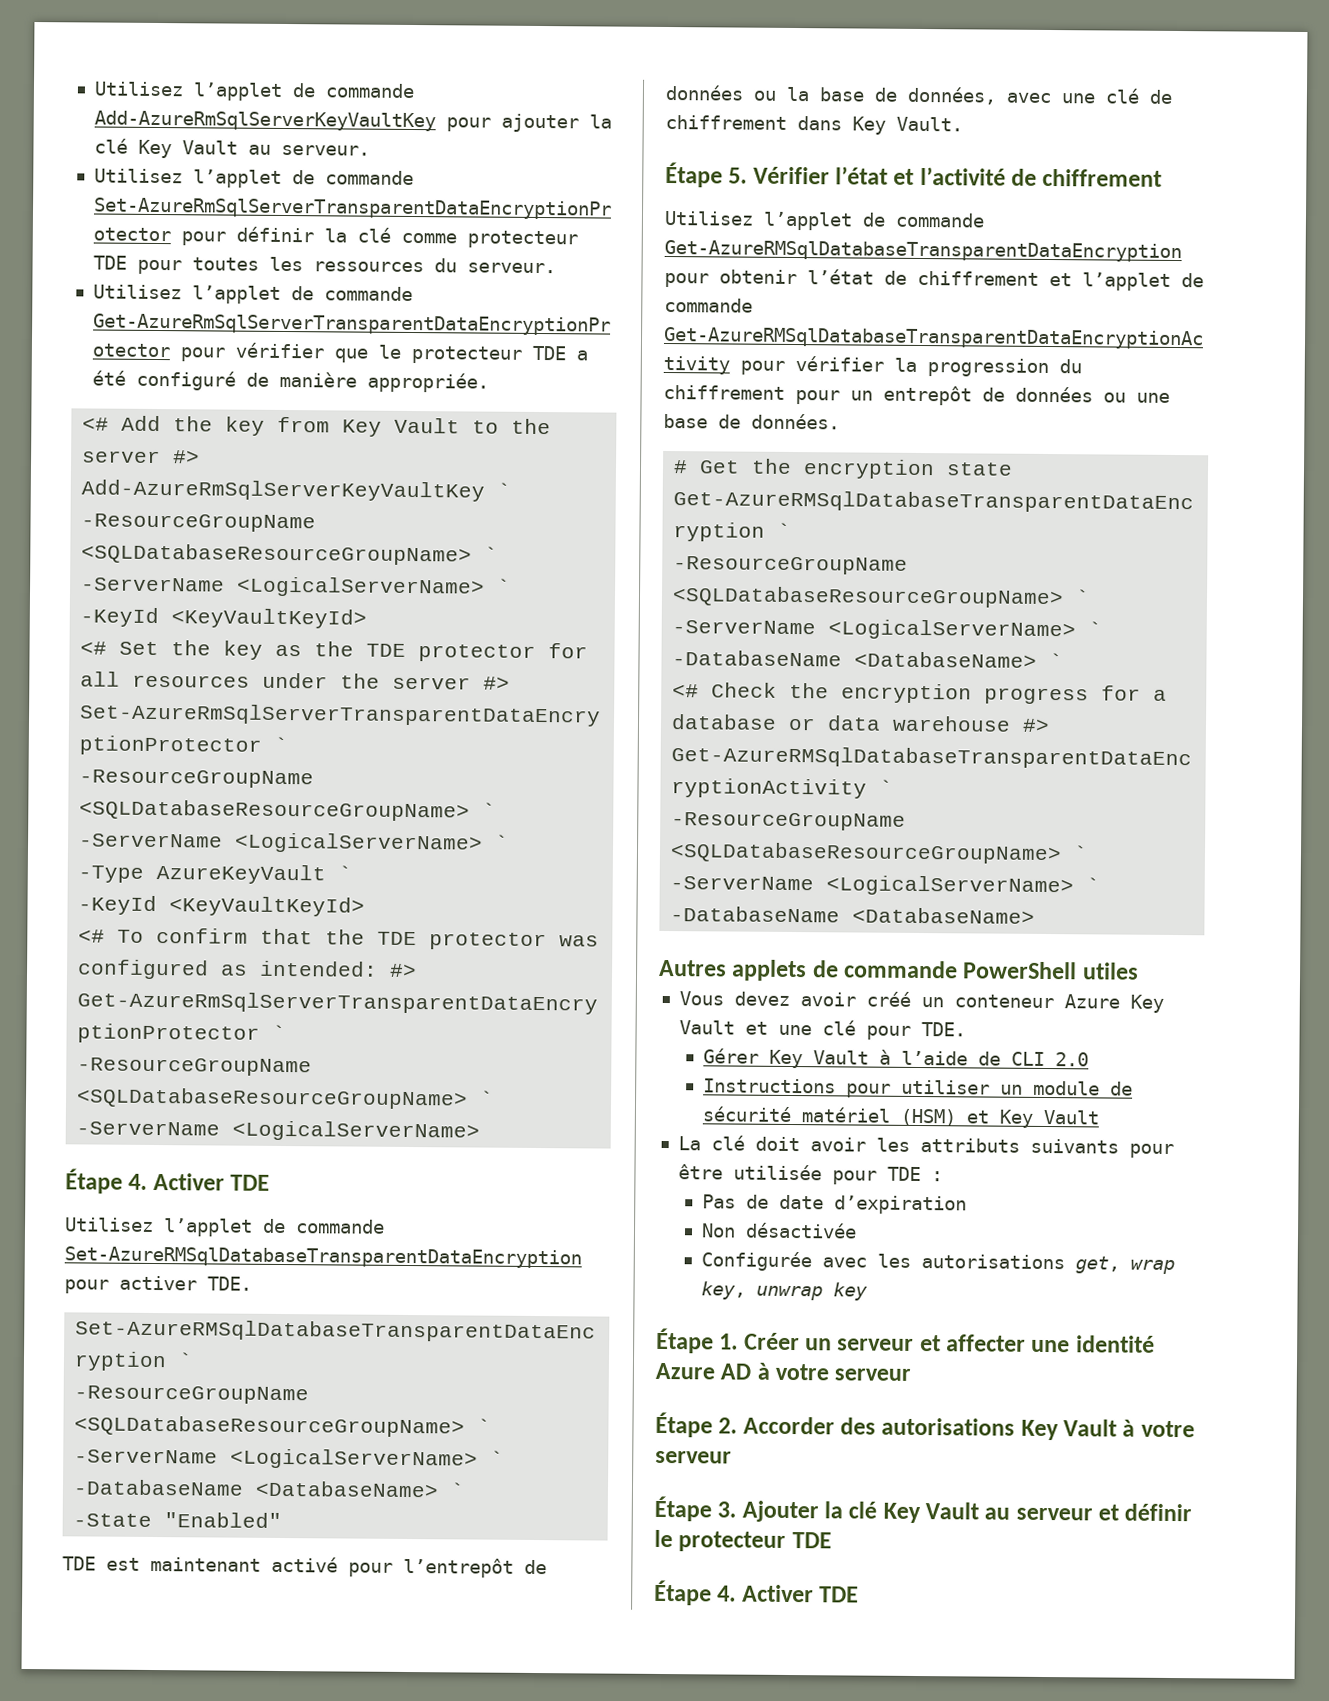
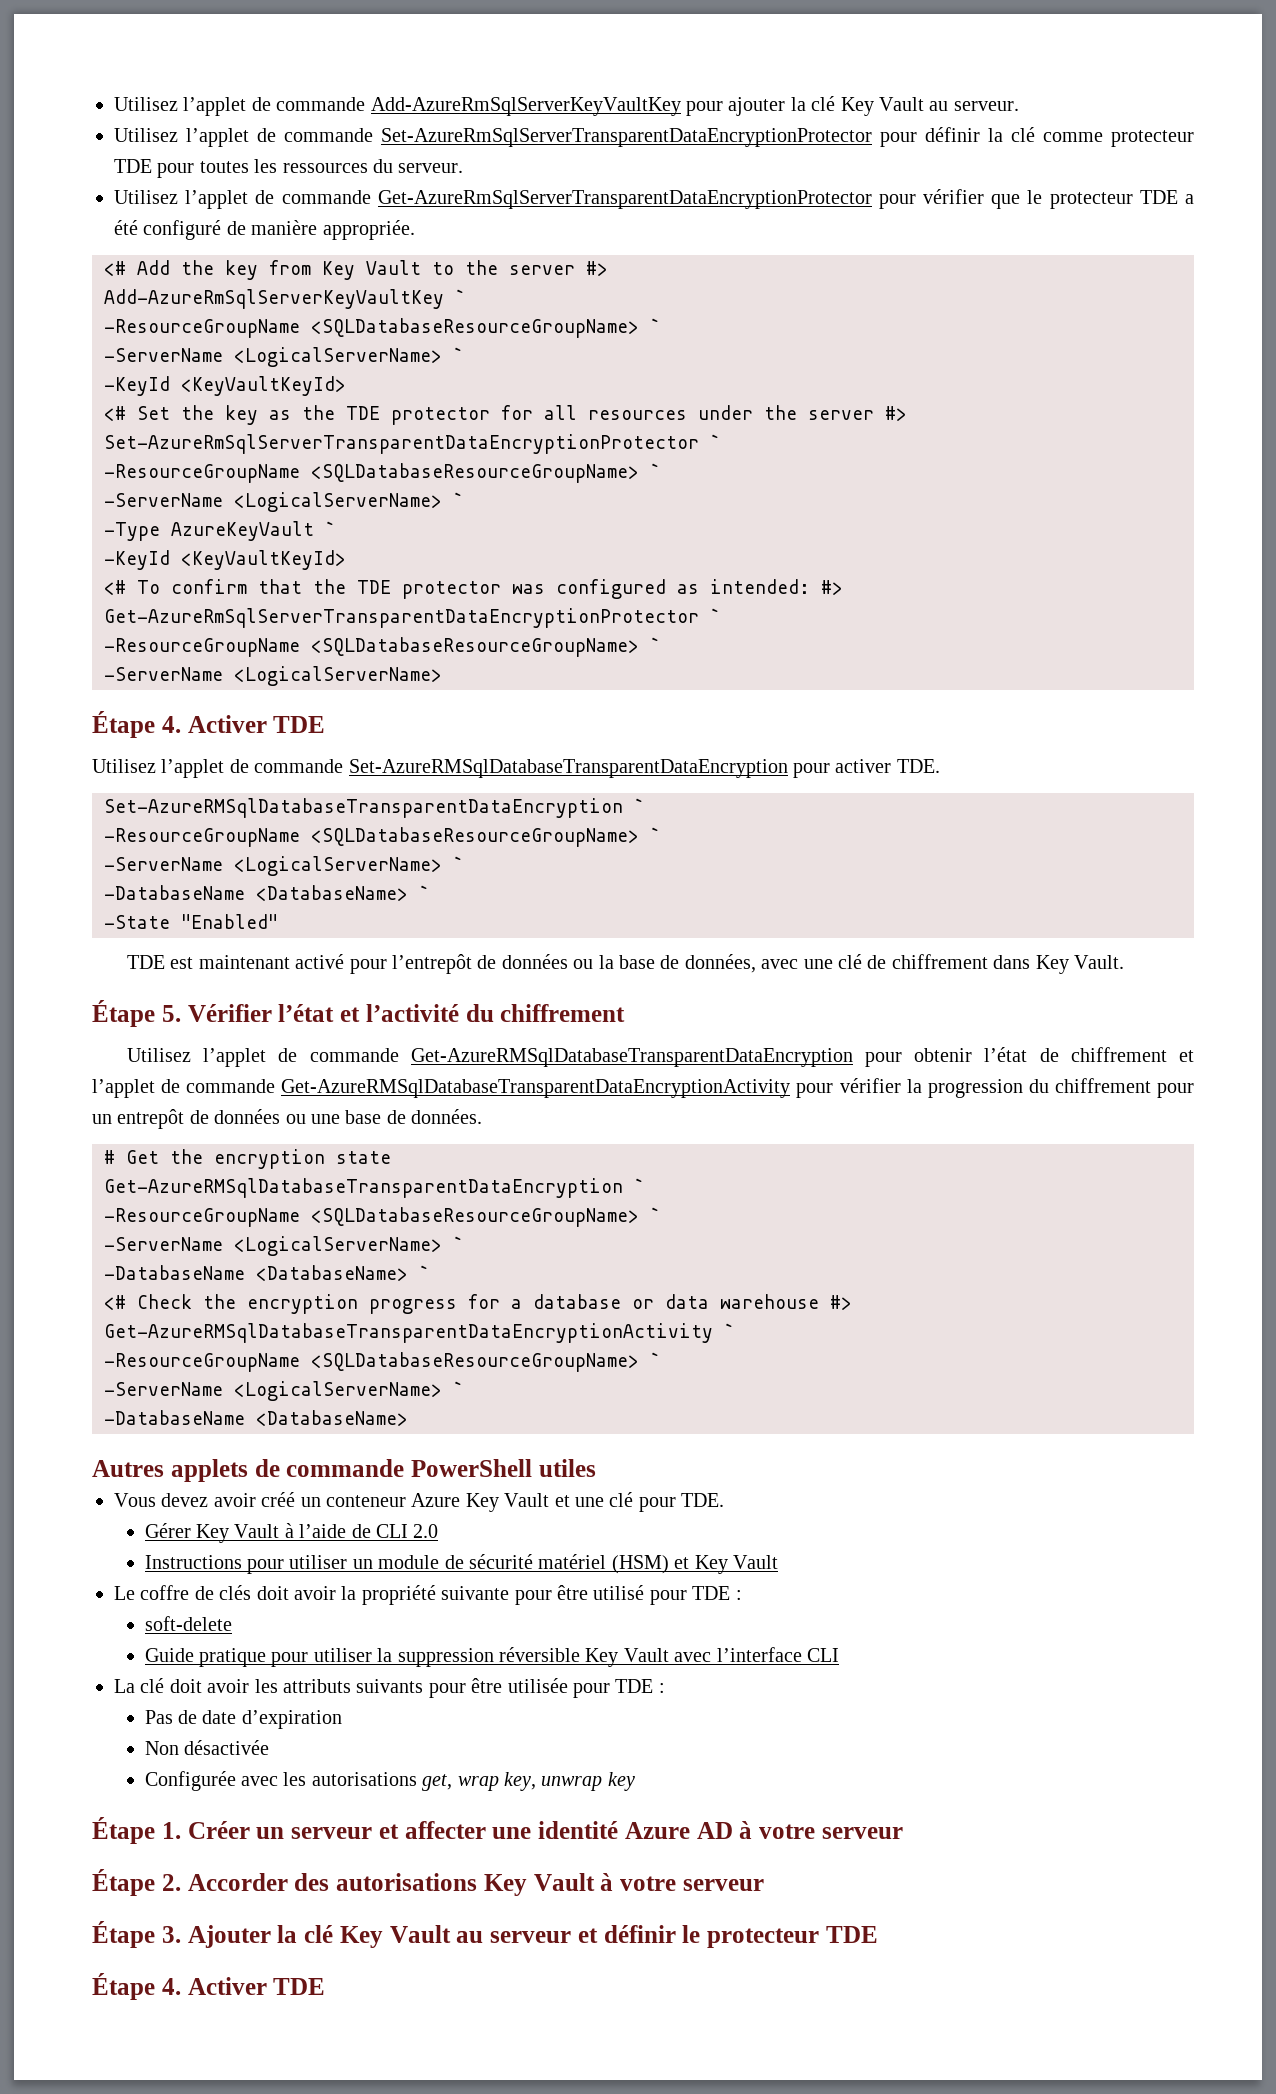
[1011,168,1038,186] de -> [465,1004,494,1022] du
(1099, 1117) none -> [114,1585,742,1605] [144,1616,232,1631] [144,1647,840,1667] // Le coffre de clés doit avoir la propriété suivante pour être utilisé pour TDE : // soft-delete // Guide pratique pour utiliser la suppression réversible Key Vault avec l’interface CLI

